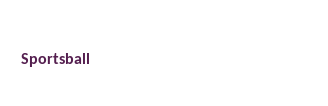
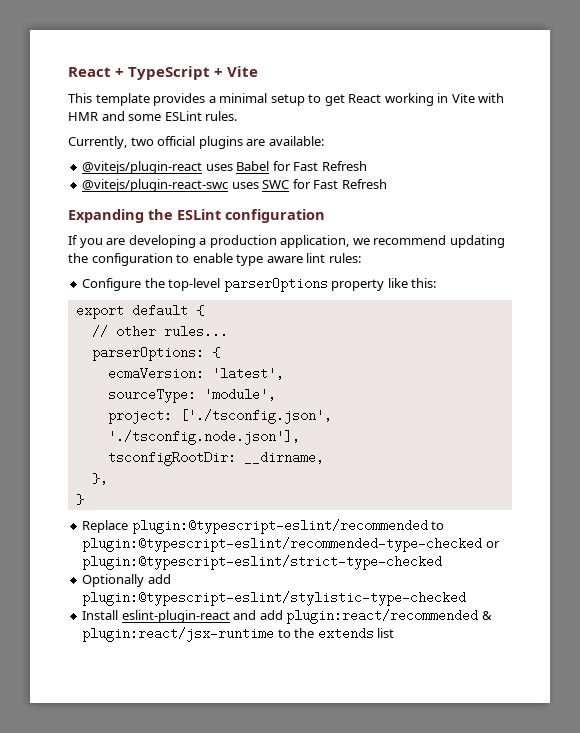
[21,53,90,67] Sportsball -> [68,66,259,80] [68,93,505,106] [68,111,238,121] [68,136,324,149] [82,161,367,174] [82,179,387,192] [68,209,325,223] [68,235,505,248] [68,253,361,266] [82,277,437,292] [75,304,204,319] [91,325,228,338] [91,346,220,361] [107,367,284,380] [107,388,276,403] [107,409,332,424] [107,430,300,445] [107,451,324,466] [91,472,108,485] [75,494,84,505] [82,519,445,534] [82,537,500,552] [82,555,443,570] [82,574,171,587] [82,591,467,606] [82,609,492,624] [82,627,395,642] React + TypeScript + Vite // This template provides a minimal setup to get React working in Vite with HMR and some ESLint rules. // Currently, two official plugins are available: // @vitejs/plugin-react uses Babel for Fast Refresh // @vitejs/plugin-react-swc uses SWC for Fast Refresh // Expanding the ESLint configuration // If you are developing a production application, we recommend updating the configuration to enable type aware lint rules: // Configure the top-level parserOptions property like this: // export default { // // other rules... // parserOptions: { // ecmaVersion: 'latest', // sourceType: 'module', // project: ['./tsconfig.json', './tsconfig.node.json'], // tsconfigRootDir: __dirname, // }, // } // Replace plugin:@typescript-eslint/recommended to plugin:@typescript-eslint/recommended-type-checked or plugin:@typescript-eslint/strict-type-checked // Optionally add plugin:@typescript-eslint/stylistic-type-checked // Install eslint-plugin-react and add plugin:react/recommended & plugin:react/jsx-runtime to the extends list

